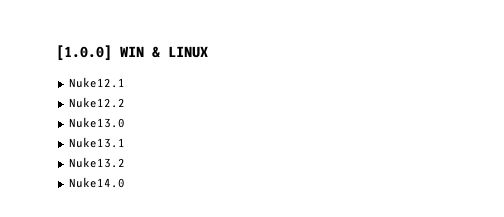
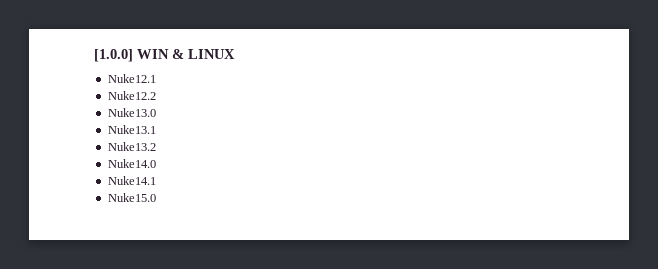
(125, 182) none -> [107,176,156,185] [107,193,156,202] // Nuke14.1 // Nuke15.0

